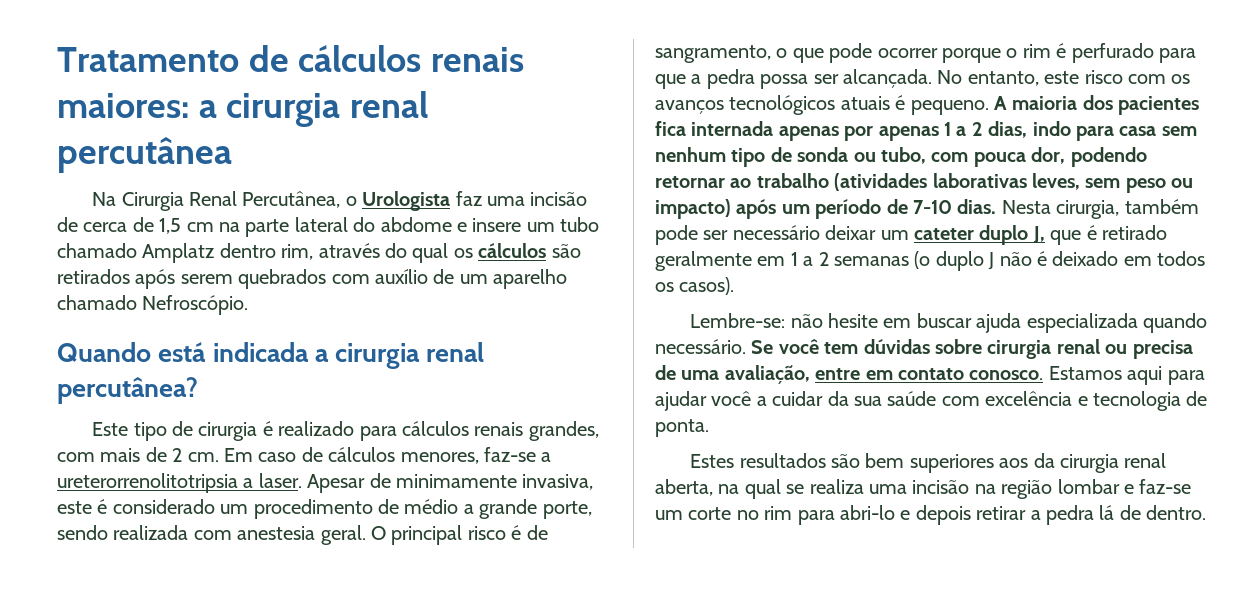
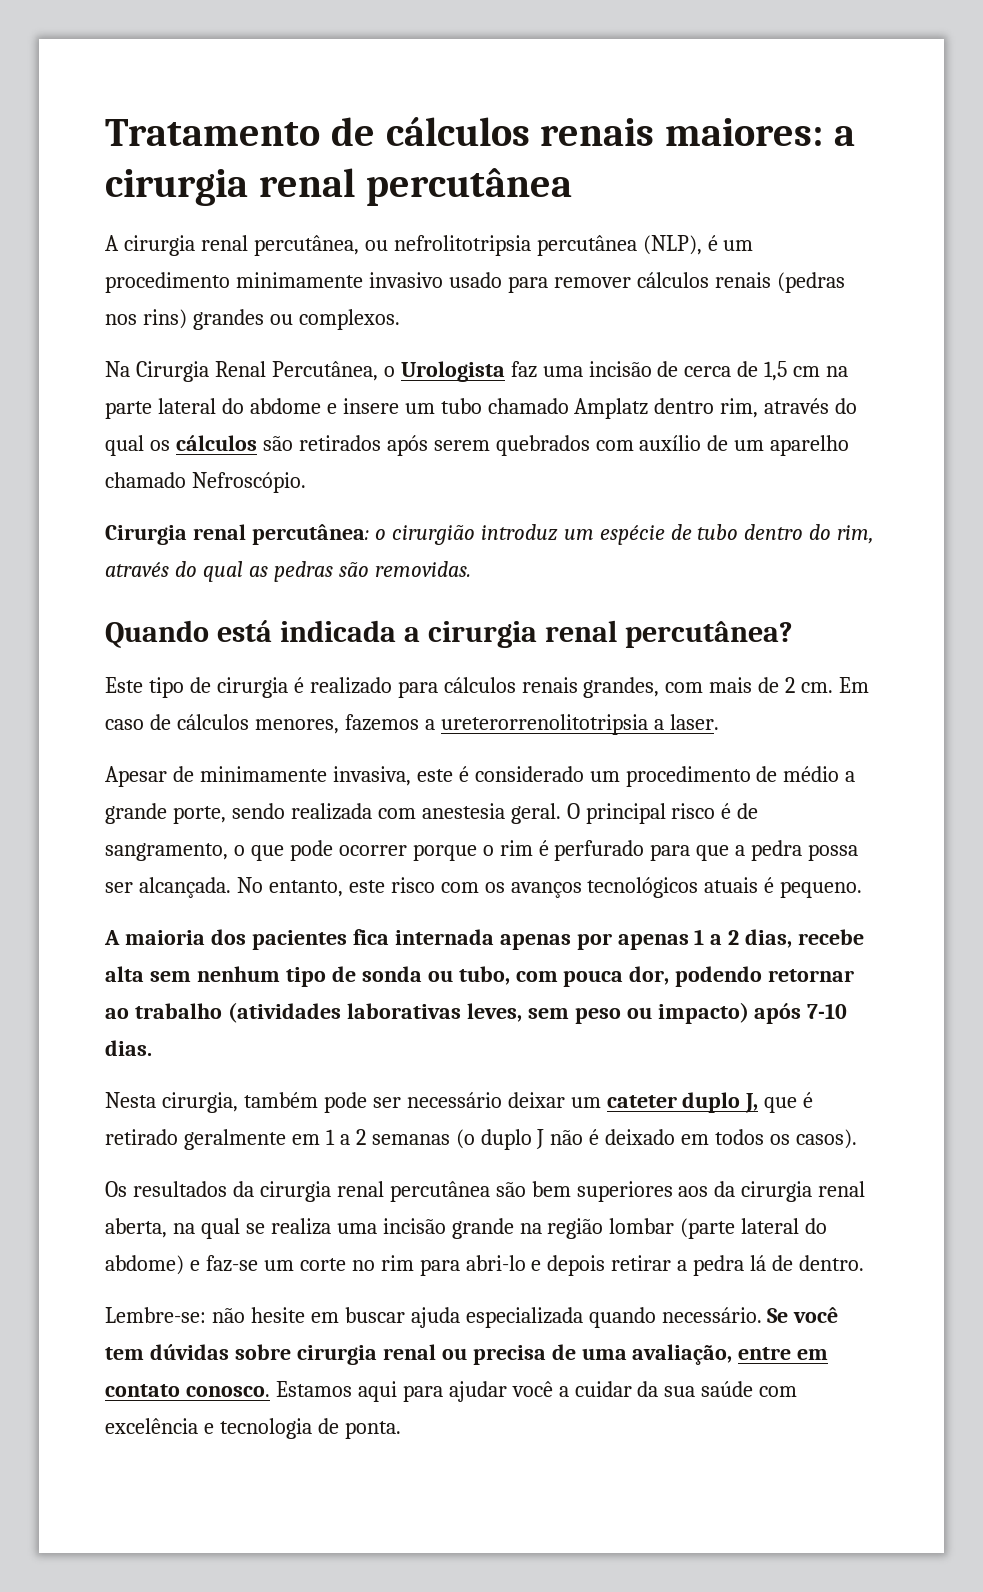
(232, 155) none -> [105,235,754,256] [105,272,845,293] [105,309,400,330] // A cirurgia renal percutânea, ou nefrolitotripsia percutânea (NLP), é um procedimento minimamente invasivo usado para remover cálculos renais (pedras nos rins) grandes ou complexos.
(249, 305) none -> [105,524,875,545] [105,561,471,582] // Cirurgia renal percutânea: o cirurgião introduz um espécie de tubo dentro do rim, através do qual as pedras são removidas.
[484,447,536,462] faz-se -> [344,714,419,731] fazemos
(302, 480) none -> (719, 722) //
(989, 107) none -> (863, 889) //
[1032,121,1157,141] indo para casa -> [798,929,865,945] [105,966,144,982] recebe alta
[781,199,908,219] um período de -> (802, 1013) none
(997, 206) none -> (152, 1048) //
(735, 286) none -> [105,1181,866,1202] [105,1218,828,1239] [105,1255,865,1276] // Os resultados da cirurgia renal percutânea são bem superiores aos da cirurgia renal aberta, na qual se realiza uma incisão grande na região lombar (parte lateral do abdome) e faz-se um corte no rim para abri-lo e depois retirar a pedra lá de dentro.
[690,453,1167,473] [655,479,1192,499] [655,505,1207,525] // Estes resultados são bem superiores aos da cirurgia renal aberta, na qual se realiza uma incisão na região lombar e faz-se um corte no rim para abri-lo e depois retirar a pedra lá de dentro. -> (401, 1430) none

